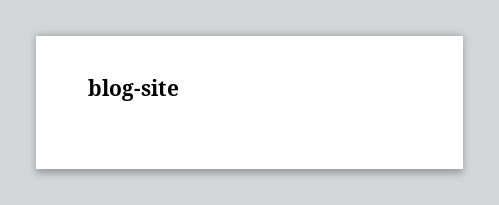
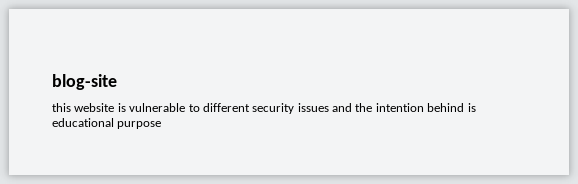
(179, 90) none -> [52,103,476,114] [52,118,162,129] // this website is vulnerable to different security issues and the intention behind is educational purpose

